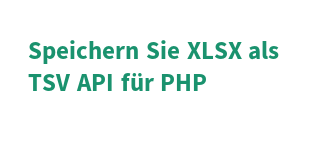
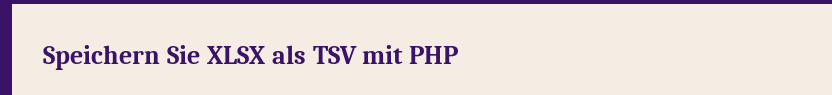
[75,73,154,91] API für -> [362,45,404,64] mit

